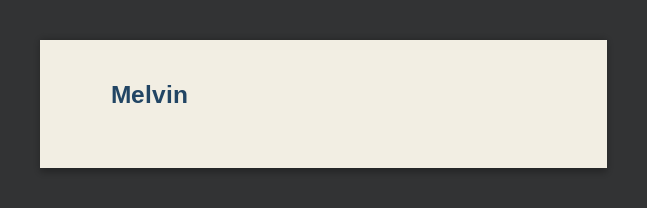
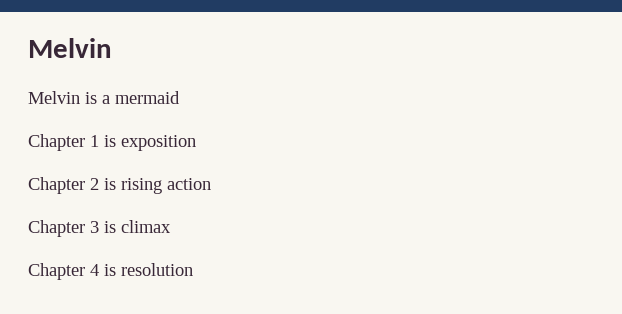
[111,85,188,103] Melvin -> [28,38,112,58] [28,91,180,104] [28,134,196,151] [28,177,211,194] [28,220,171,237] [28,263,193,280] Melvin // Melvin is a mermaid // Chapter 1 is exposition // Chapter 2 is rising action // Chapter 3 is climax // Chapter 4 is resolution

